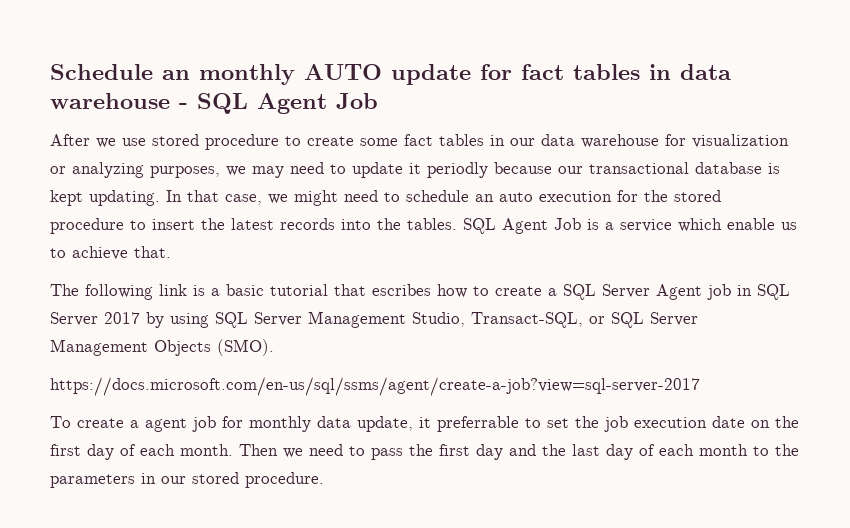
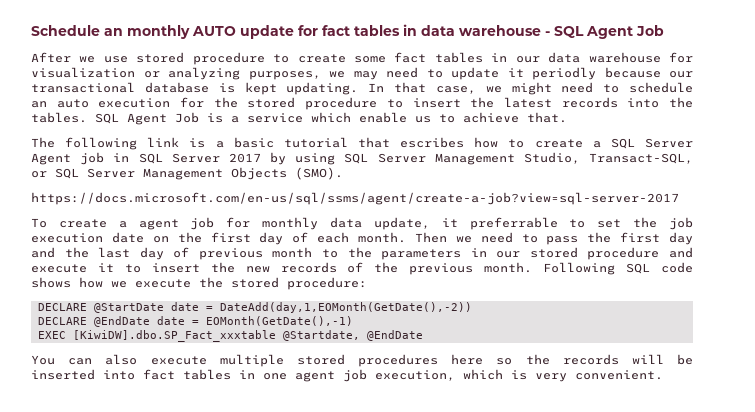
[659,444,694,456] each -> [198,248,263,260] previous
[245,472,324,488] procedure. -> [587,247,693,260] [31,262,693,275] [31,277,367,290] [37,302,472,313] [37,316,353,327] [37,330,423,342] [31,354,693,367] [31,369,663,382] procedure and execute it to insert the new records of the previous month. Following SQL code shows how we execute the stored procedure: // DECLARE @StartDate date = DateAdd(day,1,EOMonth(GetDate(),-2)) // DECLARE @EndDate date = EOMonth(GetDate(),-1) // EXEC [KiwiDW].dbo.SP_Fact_xxxtable @Startdate, @EndDate // You can also execute multiple stored procedures here so the records will be inserted into fact tables in one agent job execution, which is very convenient.

